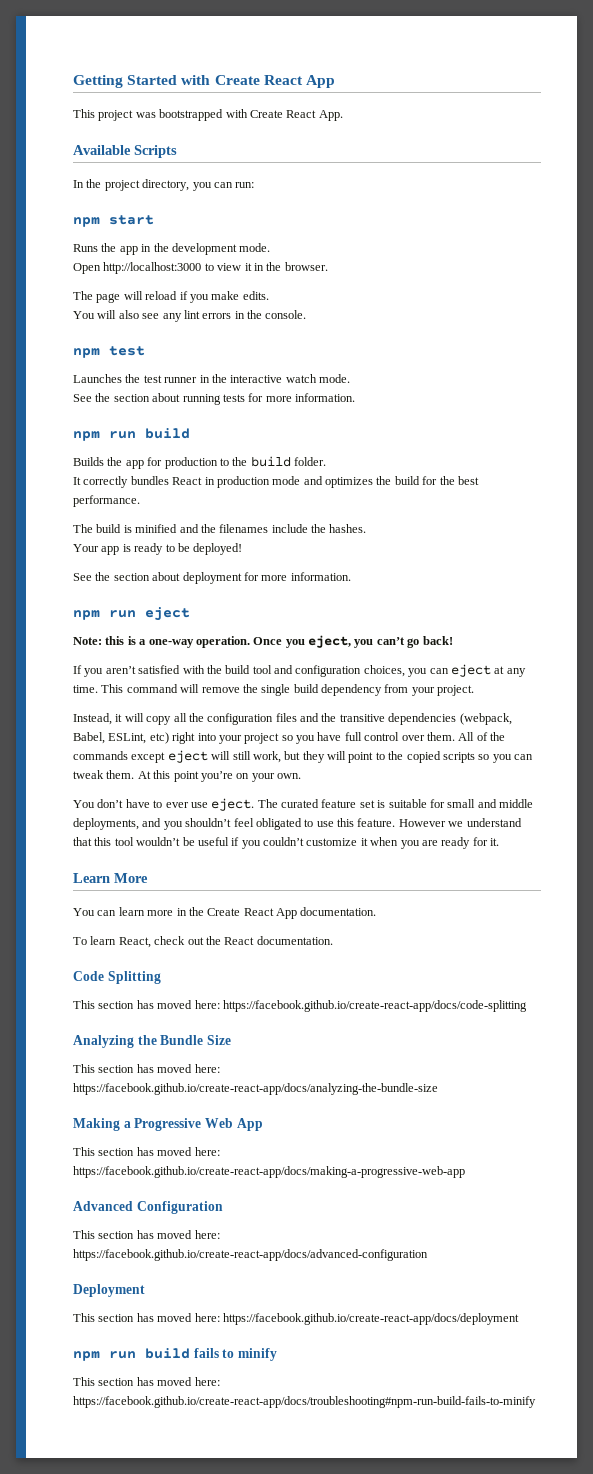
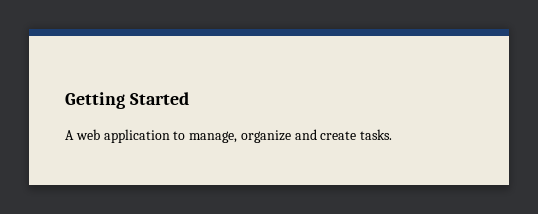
[181,75,335,88] [73,109,343,121] [73,145,177,158] [73,179,255,191] [73,215,154,227] [73,243,271,255] [73,262,328,274] [73,291,269,303] [73,310,307,322] [73,346,145,358] [73,374,350,383] [73,393,355,405] [73,428,190,441] [73,456,326,469] [73,476,479,488] [73,495,140,507] [73,524,367,533] [73,543,243,555] [73,572,351,584] [73,607,190,621] [73,635,453,648] [73,664,526,677] [73,684,475,696] [73,713,512,725] [73,732,505,744] [73,750,533,763] [73,770,301,782] [73,798,533,811] [73,818,522,830] [73,837,499,849] [73,873,148,883] [73,907,377,919] [73,936,333,948] [73,971,161,984] [73,1000,527,1012] [73,1035,231,1048] [73,1064,220,1073] [73,1083,438,1095] [73,1118,263,1131] [73,1147,220,1156] [73,1166,465,1178] [73,1201,223,1214] [73,1230,220,1239] [73,1249,428,1261] [73,1284,145,1297] [73,1313,519,1325] [73,1348,277,1361] [73,1377,220,1386] [73,1396,536,1408] with Create React App // This project was bootstrapped with Create React App. // Available Scripts // In the project directory, you can run: // npm start // Runs the app in the development mode. // Open http://localhost:3000 to view it in the browser. // The page will reload if you make edits. // You will also see any lint errors in the console. // npm test // Launches the test runner in the interactive watch mode. // See the section about running tests for more information. // npm run build // Builds the app for production to the build folder. // It correctly bundles React in production mode and optimizes the build for the best performance. // The build is minified and the filenames include the hashes. // Your app is ready to be deployed! // See the section about deployment for more information. // npm run eject // Note: this is a one-way operation. Once you eject, you can’t go back! // If you aren’t satisfied with the build tool and configuration choices, you can eject at any time. This command will remove the single build dependency from your project. // Instead, it will copy all the configuration files and the transitive dependencies (webpack, Babel, ESLint, etc) right into your project so you have full control over them. All of the commands except eject will still work, but they will point to the copied scripts so you can tweak them. At this point you’re on your own. // You don’t have to ever use eject. The curated feature set is suitable for small and middle deployments, and you shouldn’t feel obligated to use this feature. However we understand that this tool wouldn’t be useful if you couldn’t customize it when you are ready for it. // Learn More // You can learn more in the Create React App documentation. // To learn React, check out the React documentation. // Code Splitting // This section has moved here: https://facebook.github.io/create-react-app/docs/code-splitting // Analyzing the Bundle Size // This section has moved here: https://facebook.github.io/create-react-app/docs/analyzing-the-bundle-size // Making a Progressive Web App // This section has moved here: https://facebook.github.io/create-react-app/docs/making-a-progressive-web-app // Advanced Configuration // This section has moved here: https://facebook.github.io/create-react-app/docs/advanced-configuration // Deployment // This section has moved here: https://facebook.github.io/create-react-app/docs/deployment // npm run build fails to minify // This section has moved here: https://facebook.github.io/create-react-app/docs/troubleshooting#npm-run-build-fails-to-minify -> [65,129,393,143] // A web application to manage, organize and create tasks.

